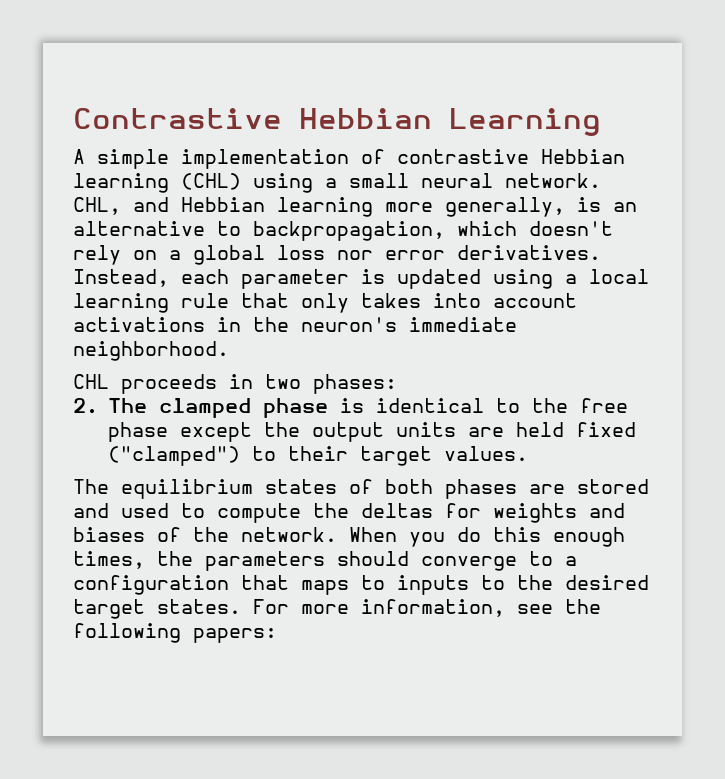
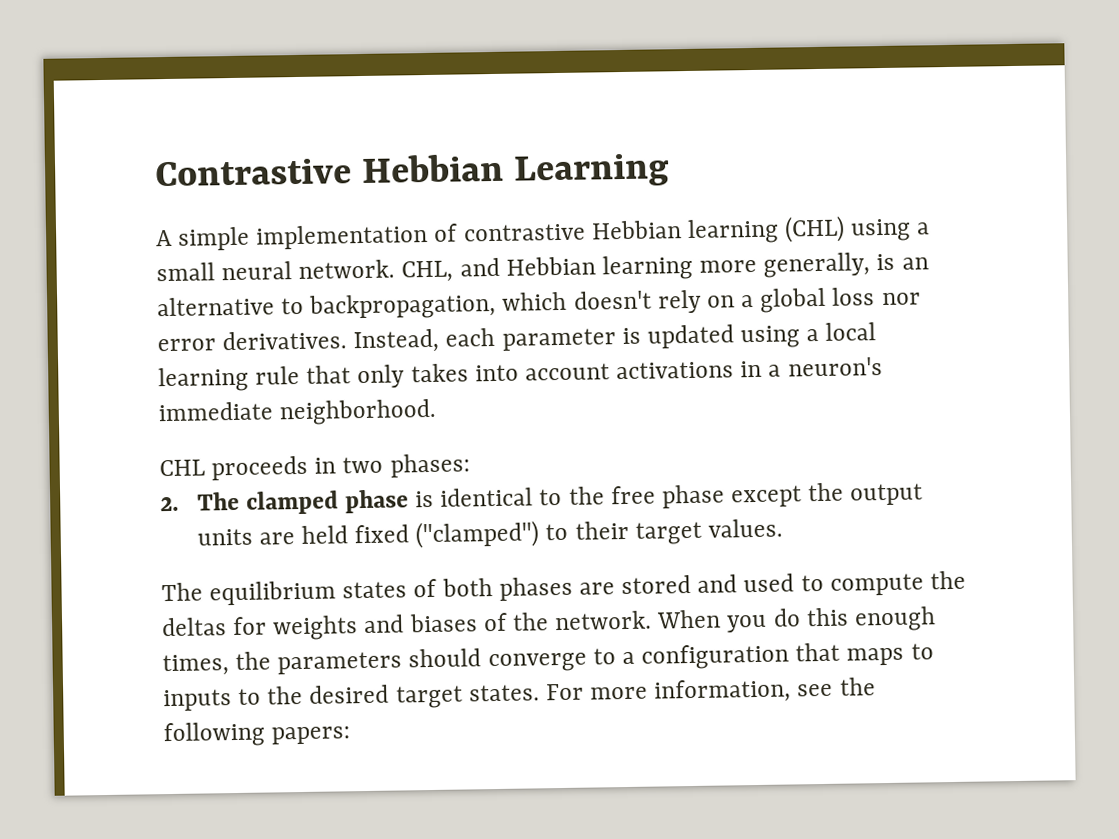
[253,317,289,332] the -> [768,364,782,377] a

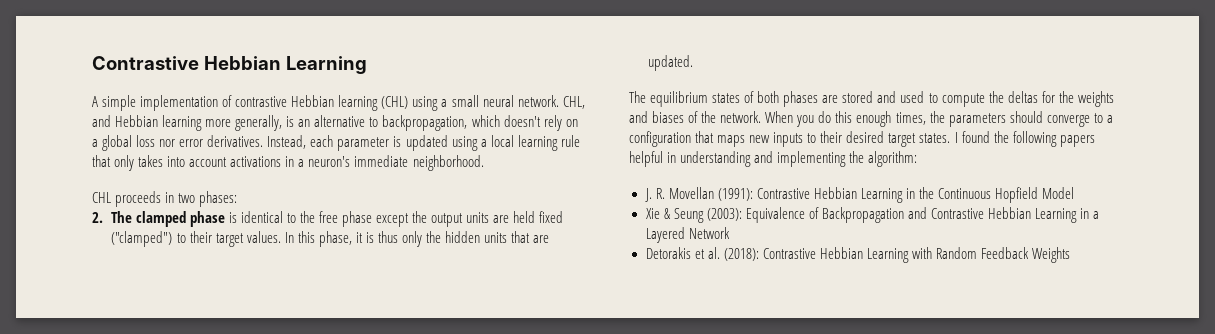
(783, 528) none -> [284,231,550,247] [647,55,693,71] In this phase, it is thus only the hidden units that are updated.
(268, 626) none -> [1058,91,1074,103] the
[910,643,934,660] to -> [749,135,771,143] new
[267,685,304,705] the -> [820,131,843,143] their
[545,677,876,704] [163,721,351,748] For more information, see the following papers: -> [954,131,1095,147] [629,151,918,167] [644,187,1075,203] [645,207,1100,223] [645,227,730,243] [645,247,1070,263] I found the following papers helpful in understanding and implementing the algorithm: // J. R. Movellan (1991): Contrastive Hebbian Learning in the Continuous Hopfield Model // Xie & Seung (2003): Equivalence of Backpropagation and Contrastive Hebbian Learning in a Layered Network // Detorakis et al. (2018): Contrastive Hebbian Learning with Random Feedback Weights

